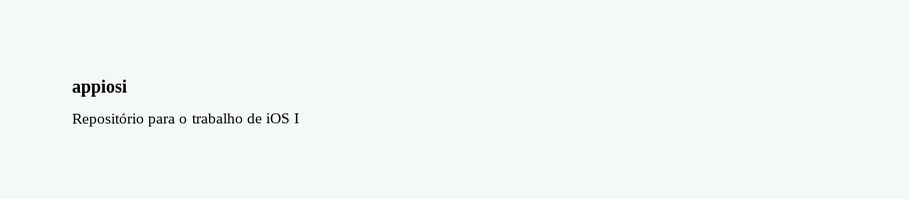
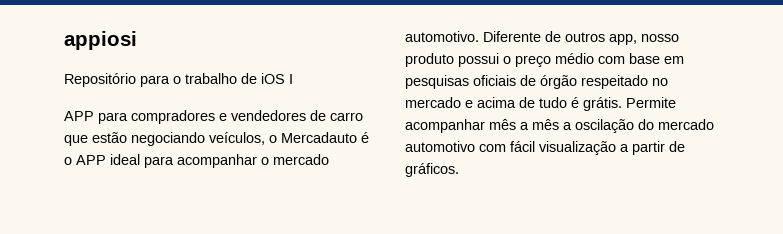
(301, 118) none -> [64,110,363,124] [64,132,369,146] [64,154,329,168] [405,31,679,45] [405,53,684,67] [405,75,668,89] [405,97,676,111] [405,119,714,133] [405,141,685,155] [405,163,459,177] // APP para compradores e vendedores de carro que estão negociando veículos, o Mercadauto é o APP ideal para acompanhar o mercado automotivo. Diferente de outros app, nosso produto possui o preço médio com base em pesquisas oficiais de órgão respeitado no mercado e acima de tudo é grátis. Permite acompanhar mês a mês a oscilação do mercado automotivo com fácil visualização a partir de gráficos.

